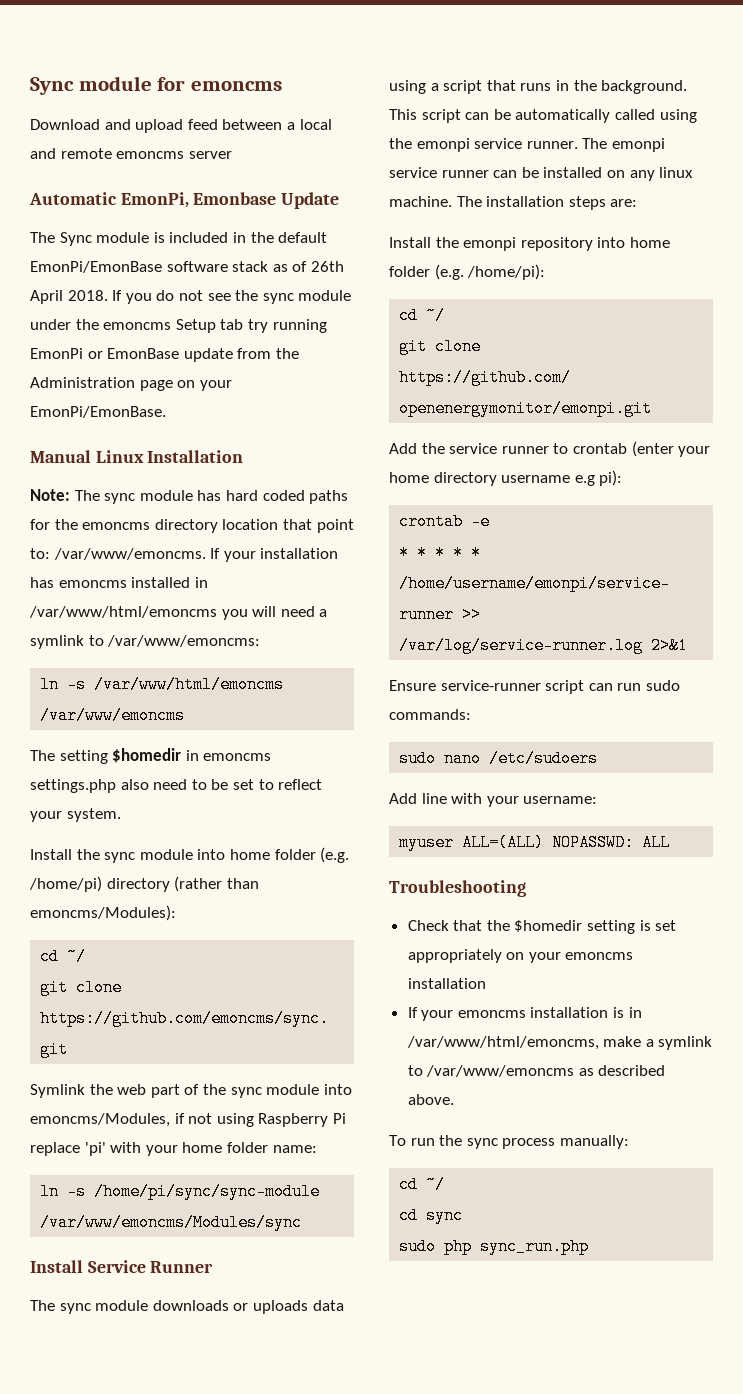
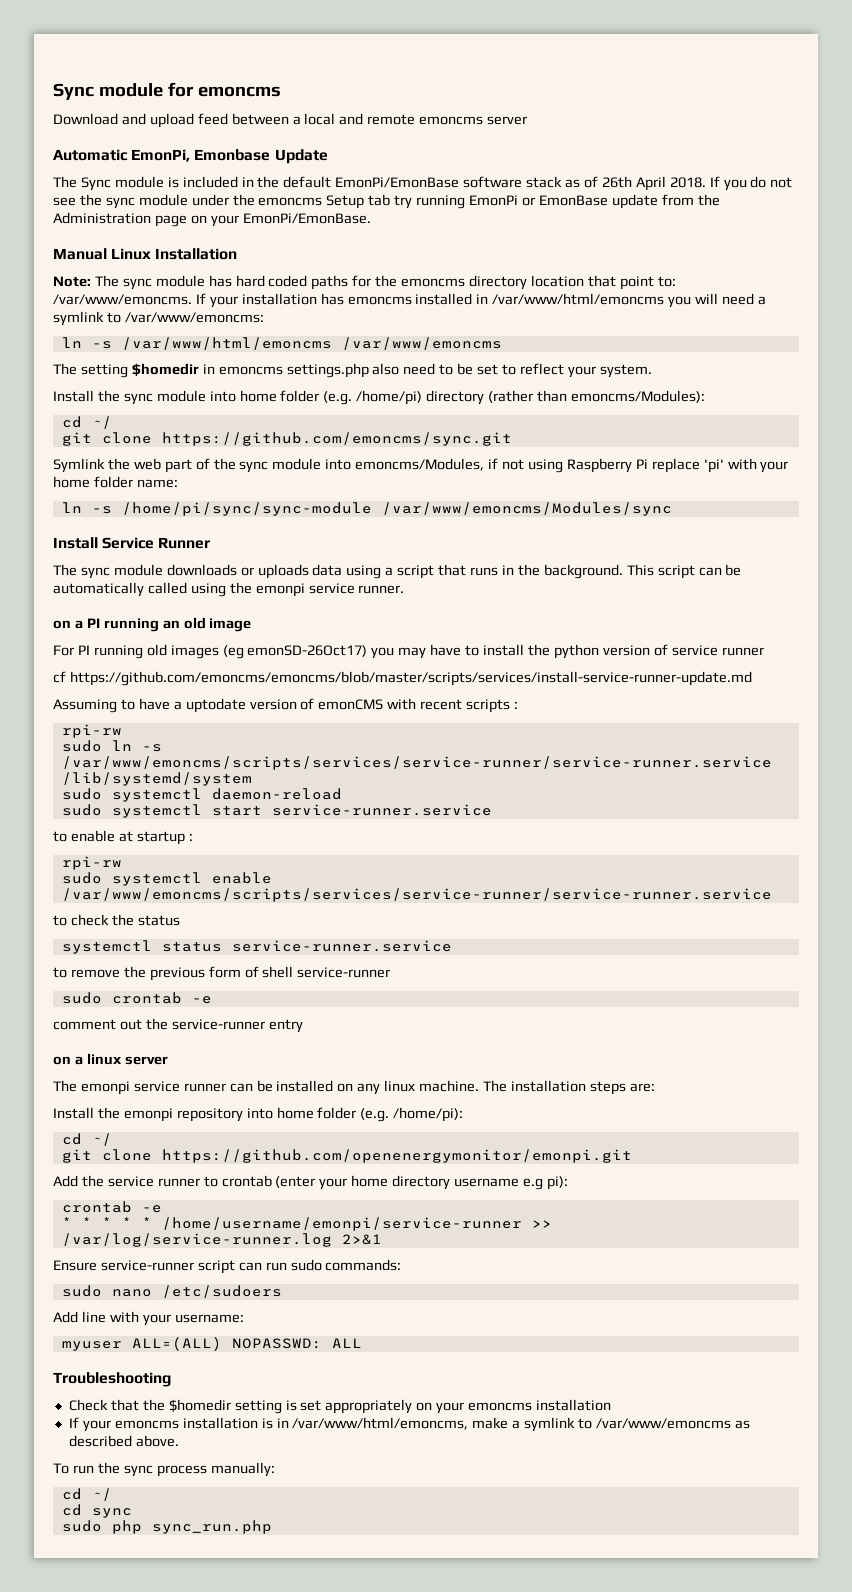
(578, 145) none -> [53,617,252,632] [53,644,764,659] [53,671,752,686] [53,698,519,713] [61,724,122,738] [61,740,162,752] [61,756,772,770] [61,772,252,786] [61,788,342,802] [61,804,492,818] [53,830,193,845] [61,856,122,870] [61,872,272,886] [61,888,772,902] [53,914,180,926] [61,940,452,954] [53,966,391,981] [61,992,212,1004] [53,1018,303,1033] [53,1053,168,1065] // on a PI running an old image // For PI running old images (eg emonSD-26Oct17) you may have to install the python version of service runner // cf https://github.com/emoncms/emoncms/blob/master/scripts/services/install-service-runner-update.md // Assuming to have a uptodate version of emonCMS with recent scripts : // rpi-rw // sudo ln -s /var/www/emoncms/scripts/services/service-runner/service-runner.service /lib/systemd/system // sudo systemctl daemon-reload // sudo systemctl start service-runner.service // to enable at startup : // rpi-rw // sudo systemctl enable /var/www/emoncms/scripts/services/service-runner/service-runner.service // to check the status // systemctl status service-runner.service // to remove the previous form of shell service-runner // sudo crontab -e // comment out the service-runner entry // on a linux server //

